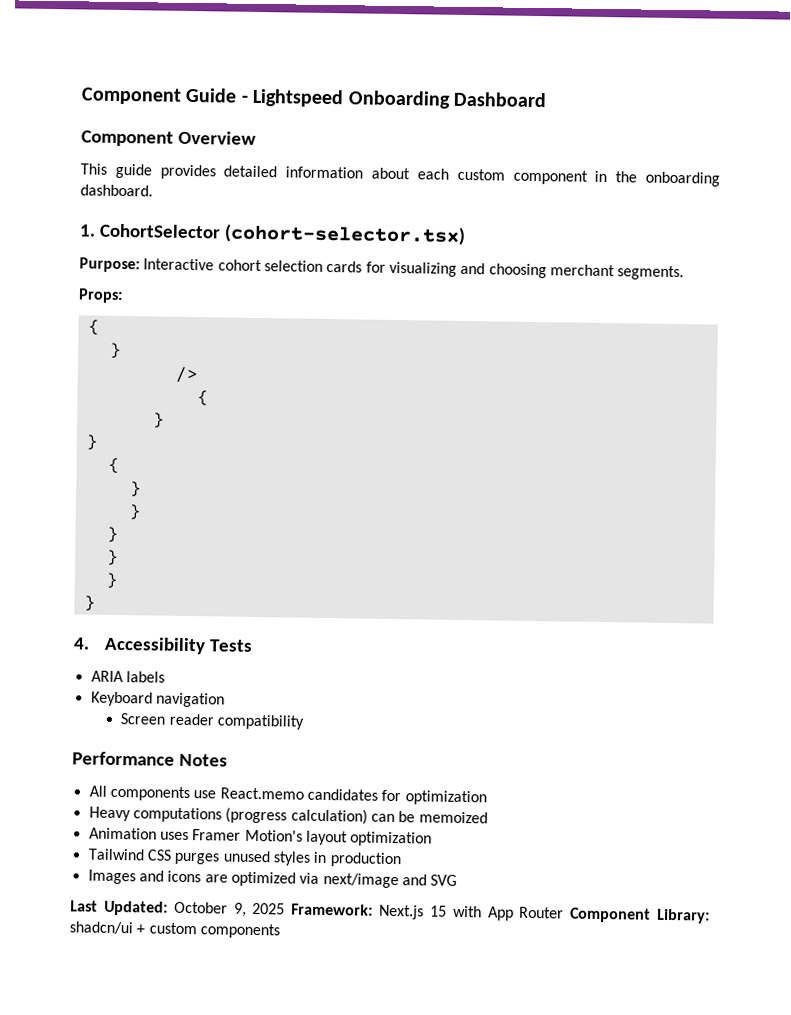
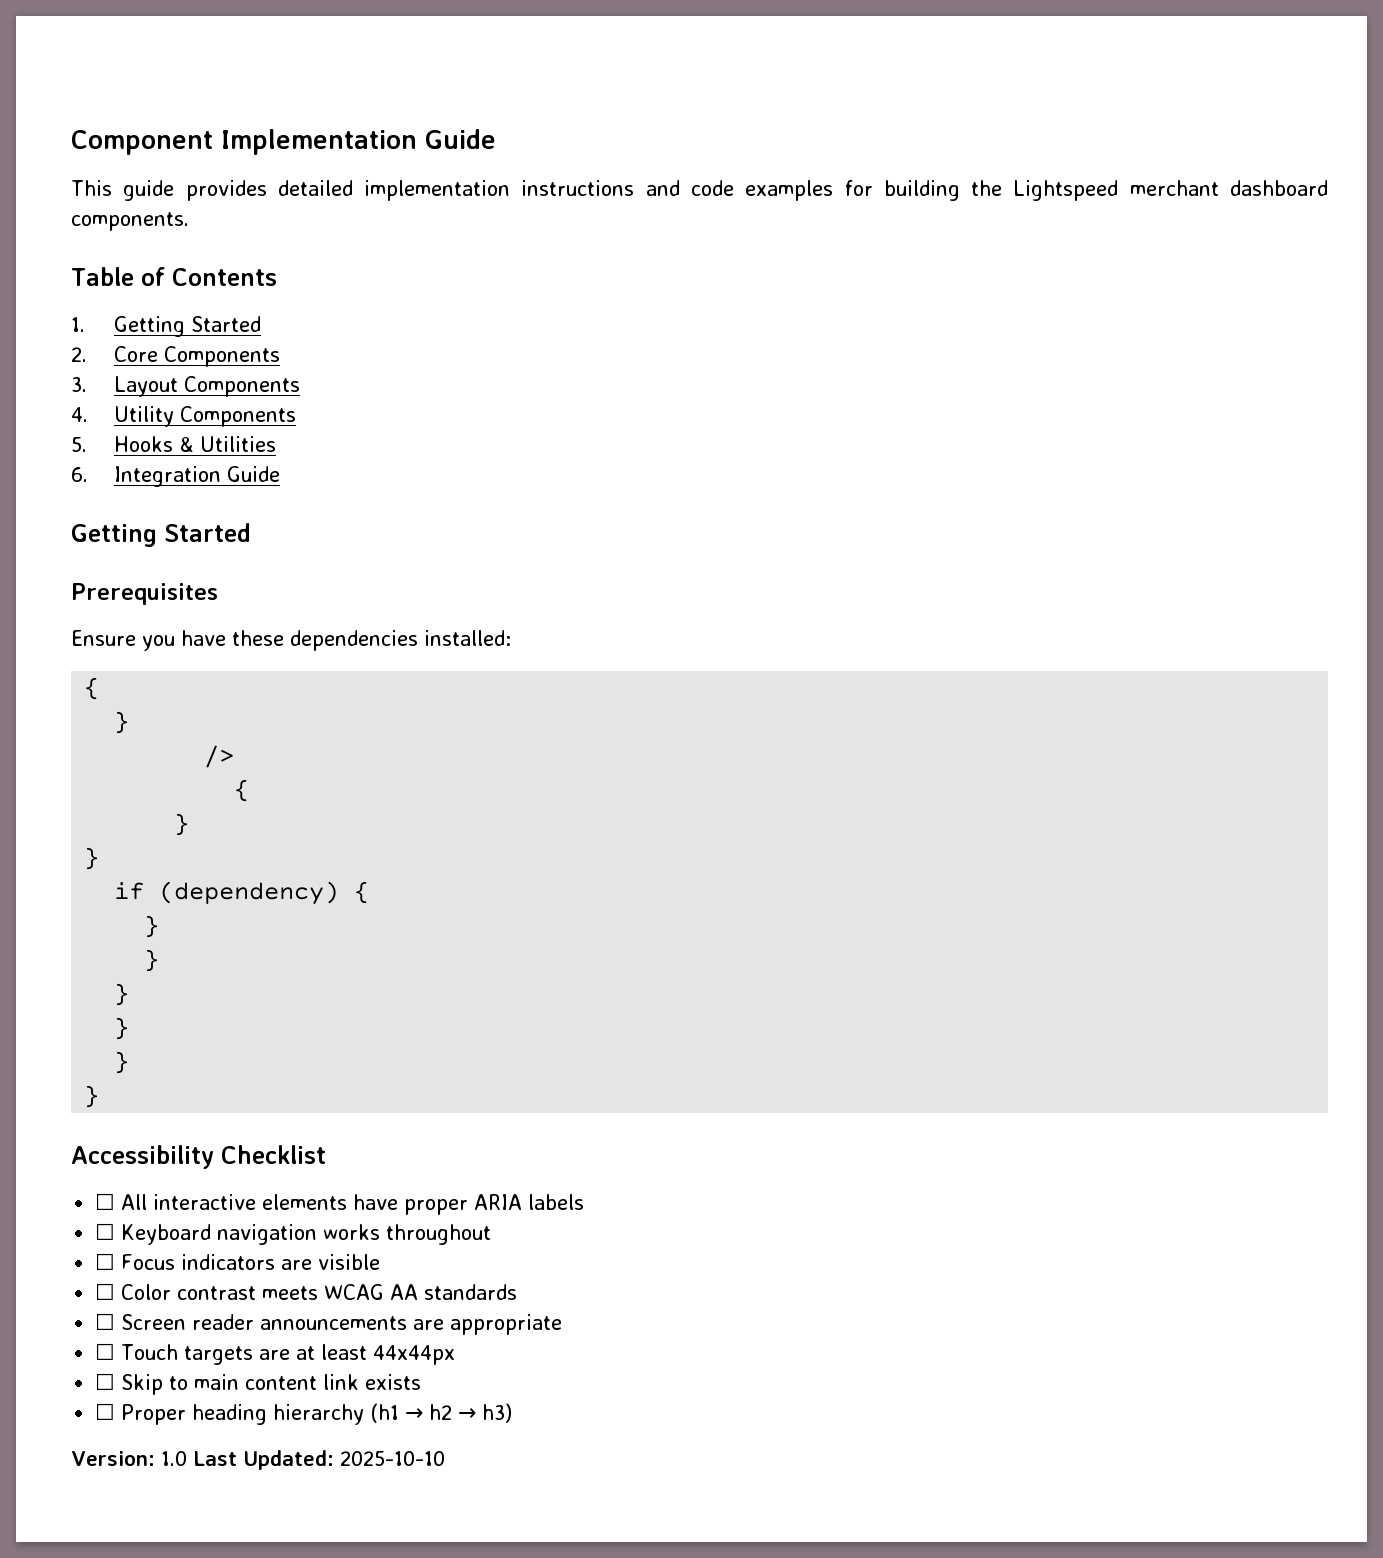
[81,87,547,109] [81,130,257,147] [80,163,721,187] [80,184,153,197] [79,223,466,245] [79,257,685,281] [78,288,123,304] Component Guide - Lightspeed Onboarding Dashboard // Component Overview // This guide provides detailed information about each custom component in the onboarding dashboard. // 1. CohortSelector (cohort-selector.tsx) // Purpose: Interactive cohort selection cards for visualizing and choosing merchant segments. // Props: -> [71,129,496,155] [71,180,1328,201] [71,212,189,231] [71,267,277,286] [71,316,261,337] [71,346,280,367] [71,376,300,397] [71,406,296,427] [71,436,276,452] [71,466,280,487] [71,523,251,547] [71,583,218,605] [71,630,511,651] Component Implementation Guide // This guide provides detailed implementation instructions and code examples for building the Lightspeed merchant dashboard components. // Table of Contents // 1. Getting Started // 2. Core Components // 3. Layout Components // 4. Utility Components // 5. Hooks & Utilities // 6. Integration Guide // Getting Started // Prerequisites // Ensure you have these dependencies installed:
(99, 442) none -> [114,881,340,905] if (dependency)
[73,636,253,655] 4. Accessibility Tests // -> [71,1145,326,1169] [95,1193,469,1215] Accessibility Checklist // ☐ All interactive elements have proper
(165, 677) none -> [95,1223,116,1240] ☐
[120,713,304,730] [72,751,228,767] [88,785,487,806] [88,806,488,825] [88,827,433,847] [87,848,401,868] [87,869,458,889] [70,900,710,924] [69,921,280,939] // Screen reader compatibility // Performance Notes // All components use React.memo candidates for optimization // Heavy computations (progress calculation) can be memoized // Animation uses Framer Motion's layout optimization // Tailwind CSS purges unused styles in production // Images and icons are optimized via next/image and SVG // Last Updated: October 9, 2025 Framework: Next.js 15 with App Router Component Library: shadcn/ui + custom components -> [323,1224,492,1245] [95,1253,381,1270] [95,1283,518,1300] [95,1313,563,1335] [95,1343,456,1365] [95,1373,422,1395] [95,1403,513,1425] [71,1450,445,1470] works throughout // ☐ Focus indicators are visible // ☐ Color contrast meets WCAG AA standards // ☐ Screen reader announcements are appropriate // ☐ Touch targets are at least 44x44px // ☐ Skip to main content link exists // ☐ Proper heading hierarchy (h1 → h2 → h3) // Version: 1.0 Last Updated: 2025-10-10

